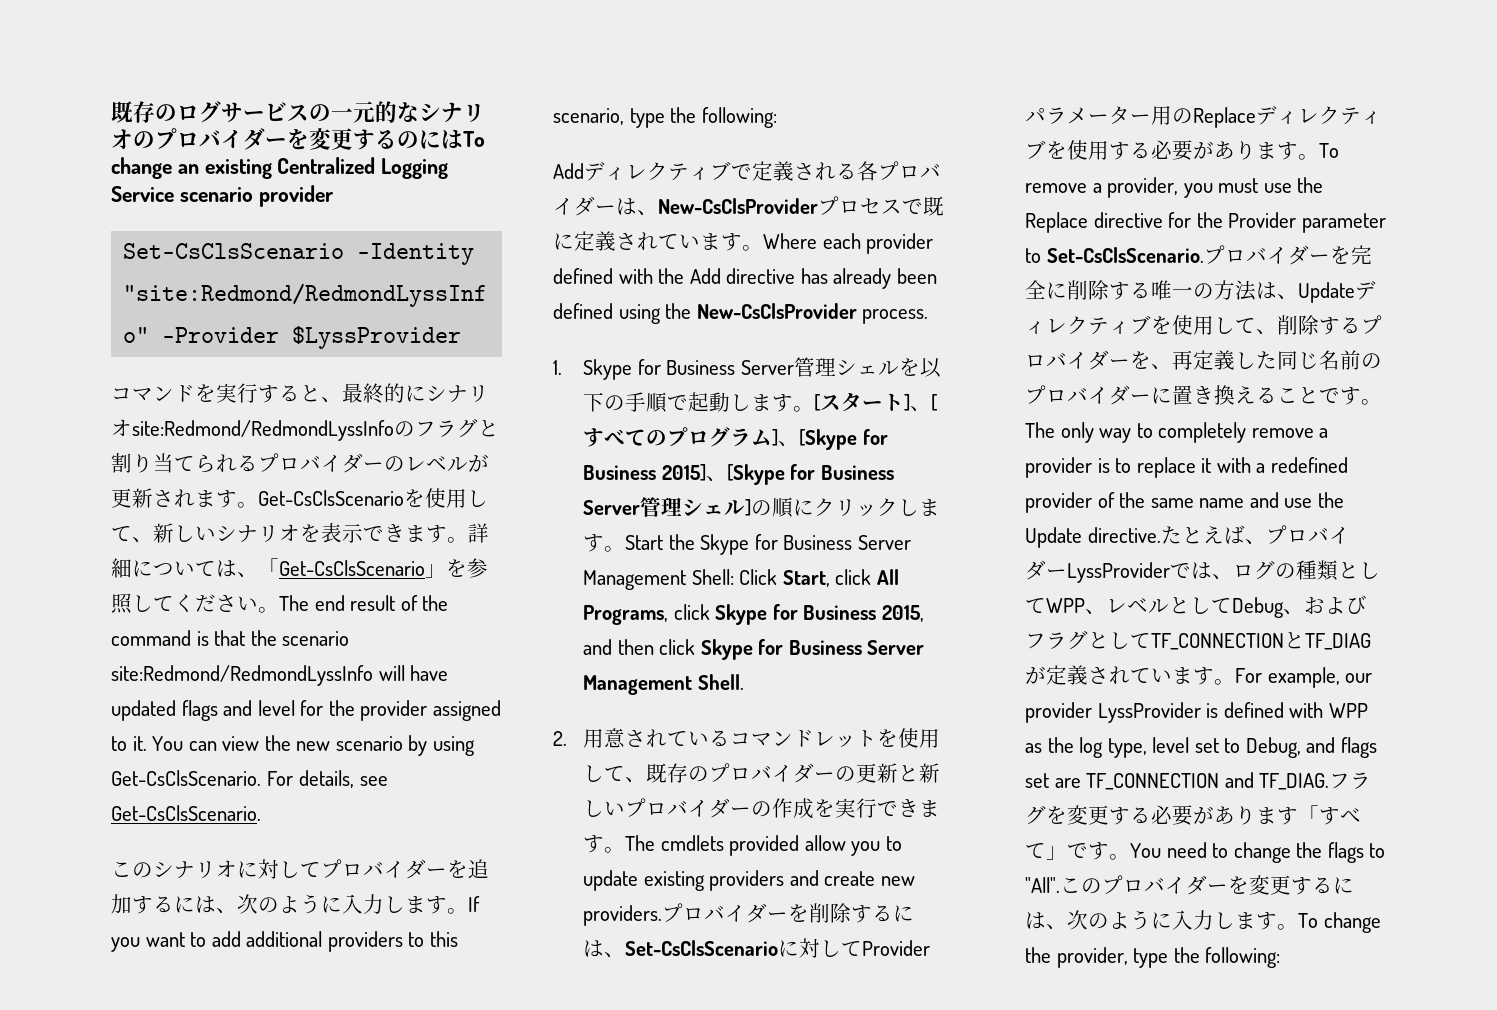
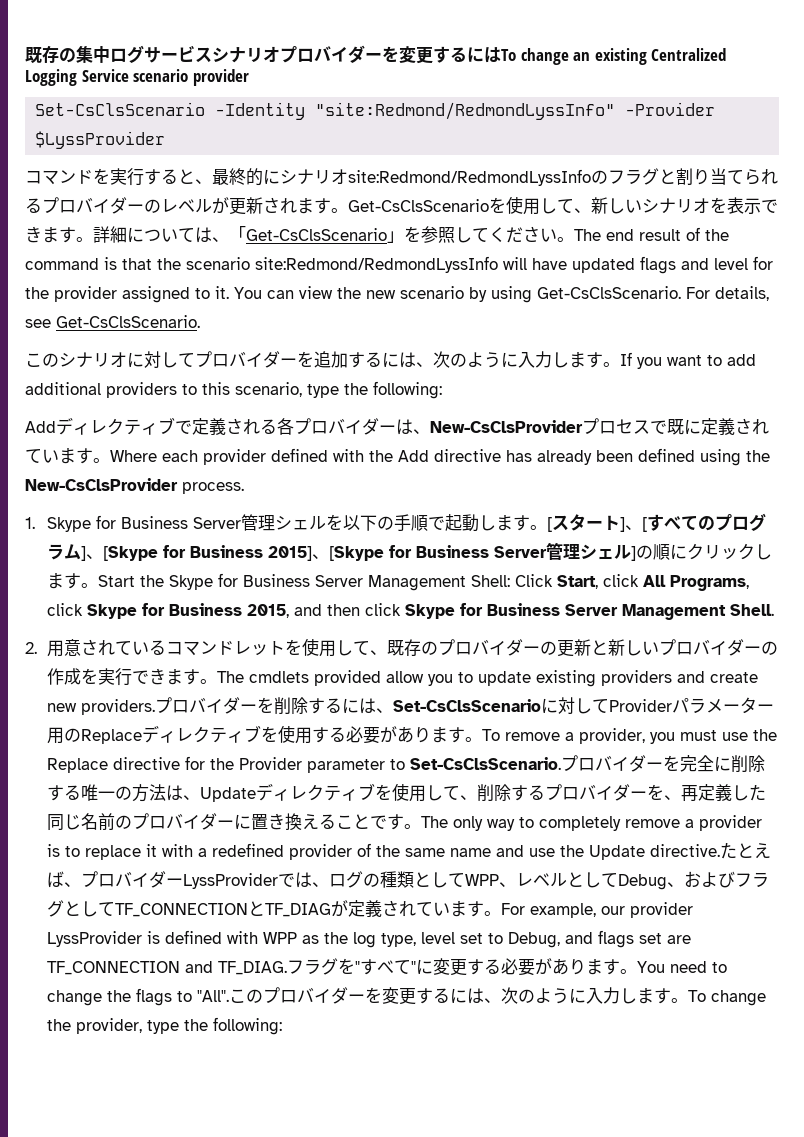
[111,101,177,123] 既存の -> [25,45,110,64] 既存の集中
[309,101,485,123] [111,128,419,150] の一元的なシナリオのプロバイダーを変更するの -> [212,45,467,64] シナリオプロバイダーを変更する
(1068, 815) none -> [355,959,434,975] "すべて"に
[1298,805,1362,825] [1025,842,1110,860] 「すべて」です -> (621, 967) none

